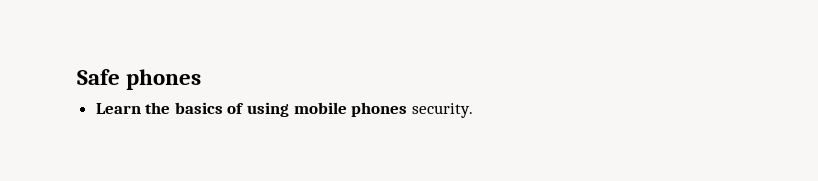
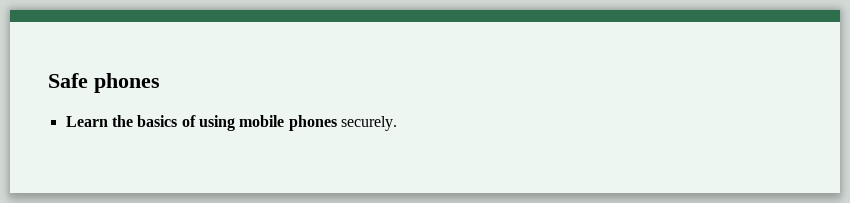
[411,103,473,118] security. -> [340,116,397,131] securely.

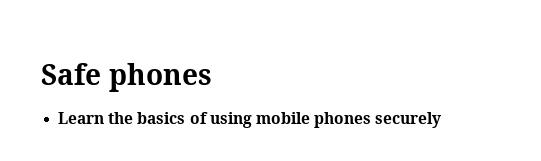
[340,116,397,131] securely. -> [375,112,442,128] securely

